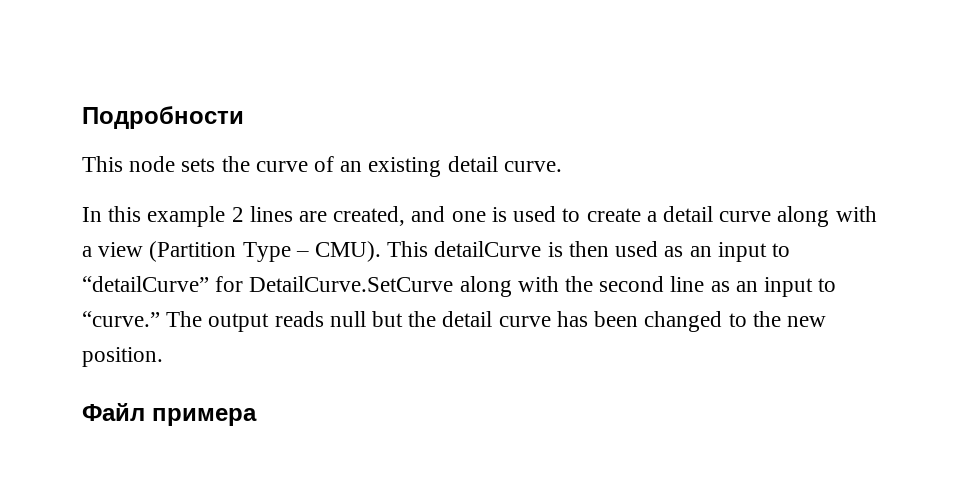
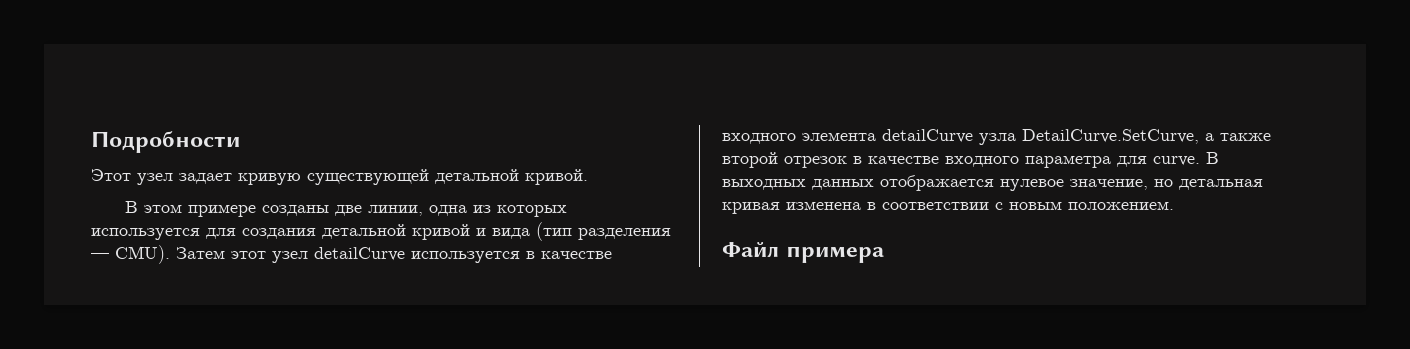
[82,156,562,177] [82,206,877,227] [82,241,790,262] [82,276,837,297] [82,311,826,332] [82,347,163,367] This node sets the curve of an existing detail curve. // In this example 2 lines are created, and one is used to create a detail curve along with a view (Partition Type – CMU). This detailCurve is then used as an input to “detailCurve” for DetailCurve.SetCurve along with the second line as an input to “curve.” The output reads null but the detail curve has been changed to the new position. -> [91,169,588,185] [124,201,567,217] [91,222,671,241] [91,245,612,264] [722,129,1271,145] [722,152,1219,168] [722,175,1263,191] [722,201,1174,214] Этот узел задает кривую существующей детальной кривой. // В этом примере созданы две линии, одна из которых используется для создания детальной кривой и вида (тип разделения — CMU). Затем этот узел detailCurve используется в качестве входного элемента detailCurve узла DetailCurve.SetCurve, а также второй отрезок в качестве входного параметра для curve. В выходных данных отображается нулевое значение, но детальная кривая изменена в соответствии с новым положением.

